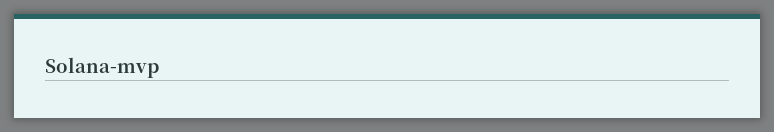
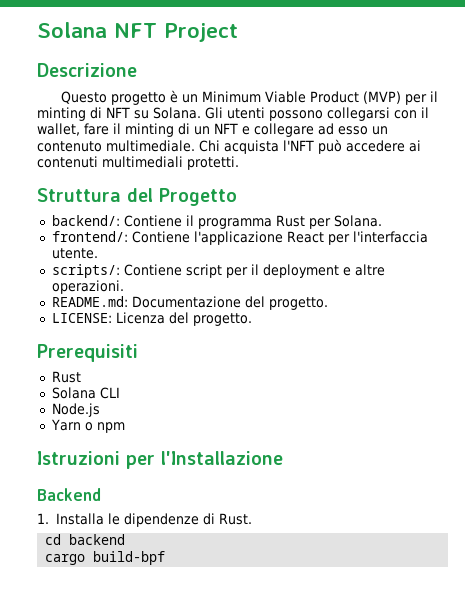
[45,57,159,78] Solana-mvp -> [37,22,238,42] [37,63,137,77] [61,90,439,105] [37,107,429,121] [37,123,388,137] [37,139,421,154] [37,156,239,170] [37,188,237,206] [51,215,382,229] [51,231,428,245] [51,248,98,259] [51,264,385,278] [51,280,124,294] [51,296,328,310] [51,312,252,326] [37,344,138,362] [51,371,81,383] [51,387,120,399] [51,403,100,417] [50,419,125,433] [37,451,283,469] [37,488,101,501] [37,513,252,527] [45,534,126,545] [45,551,166,565] Solana NFT Project // Descrizione // Questo progetto è un Minimum Viable Product (MVP) per il minting di NFT su Solana. Gli utenti possono collegarsi con il wallet, fare il minting di un NFT e collegare ad esso un contenuto multimediale. Chi acquista l'NFT può accedere ai contenuti multimediali protetti. // Struttura del Progetto // backend/: Contiene il programma Rust per Solana. // frontend/: Contiene l'applicazione React per l'interfaccia utente. // scripts/: Contiene script per il deployment e altre operazioni. // README.md: Documentazione del progetto. // LICENSE: Licenza del progetto. // Prerequisiti // Rust // Solana CLI // Node.js // Yarn o npm // Istruzioni per l'Installazione // Backend // 1. Installa le dipendenze di Rust. // cd backend // cargo build-bpf

